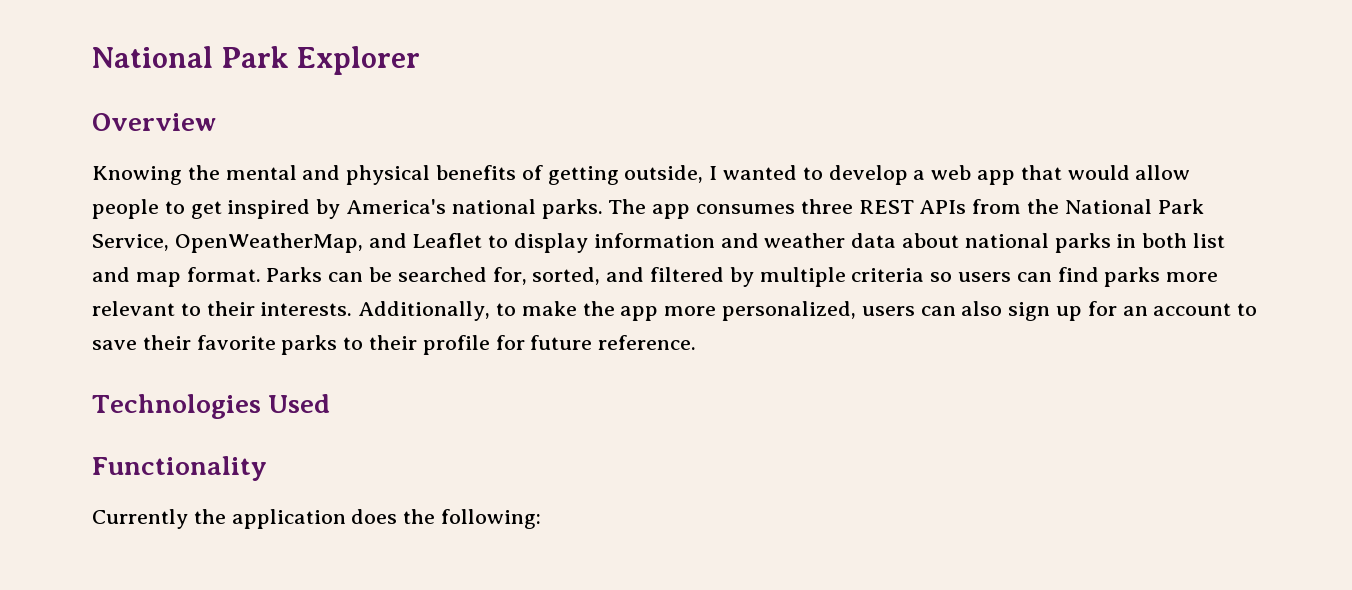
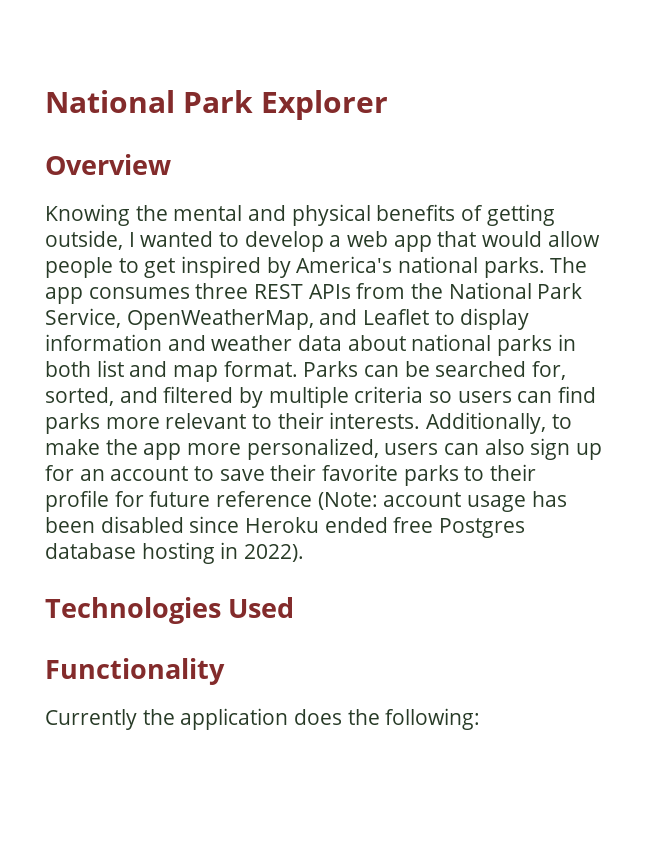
[598,335,697,350] reference. -> [216,491,567,512] [45,516,526,538] [45,542,305,564] reference (Note: account usage has been disabled since Heroku ended free Postgres database hosting in 2022).

